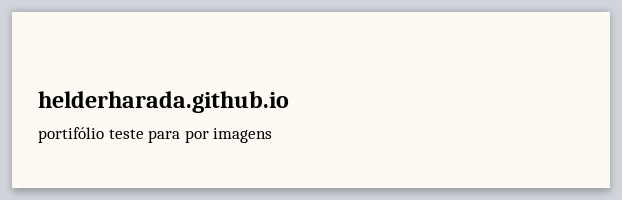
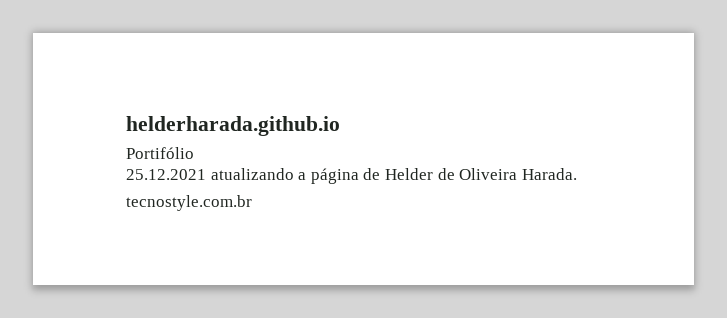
[38,127,273,143] portifólio teste para por imagens -> [126,147,194,159] [126,168,577,184] [126,195,252,211] Portifólio // 25.12.2021 atualizando a página de Helder de Oliveira Harada. // tecnostyle.com.br

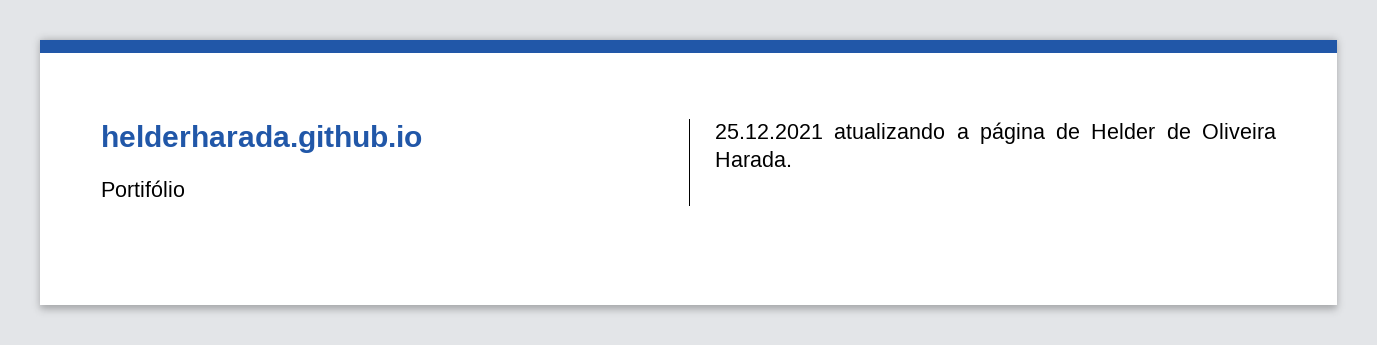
[126,195,252,211] // tecnostyle.com.br -> (792, 159) none

